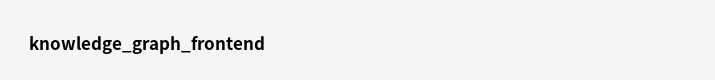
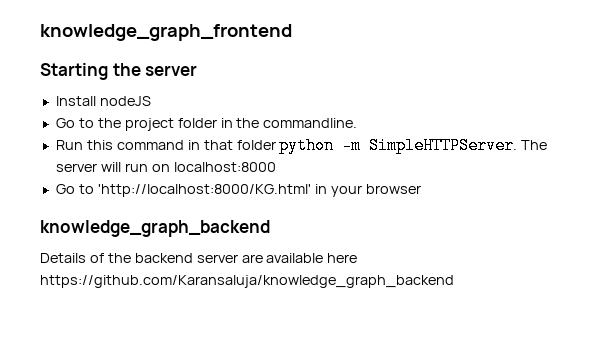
(265, 44) none -> [40,63,198,80] [55,96,151,106] [55,118,358,131] [55,137,548,154] [55,162,276,172] [55,184,421,197] [40,220,270,237] [40,253,358,263] [40,275,454,288] // Starting the server // Install nodeJS // Go to the project folder in the commandline. // Run this command in that folder python -m SimpleHTTPServer. The server will run on localhost:8000 // Go to 'http://localhost:8000/KG.html' in your browser // knowledge_graph_backend // Details of the backend server are available here https://github.com/Karansaluja/knowledge_graph_backend

